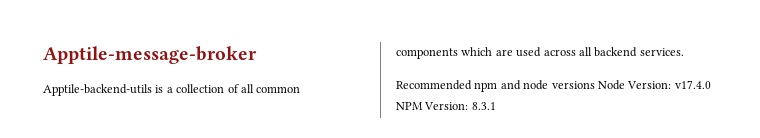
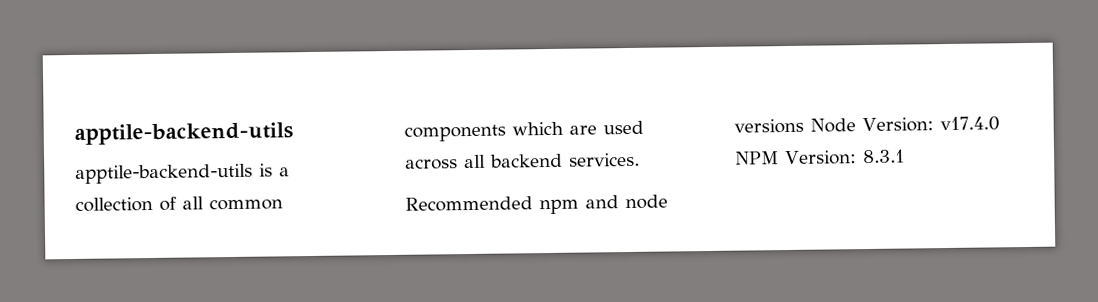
[43,46,257,64] [43,84,152,96] Apptile-message-broker // Apptile-backend-utils -> [74,122,293,145] [75,163,253,184] apptile-backend-utils // apptile-backend-utils

